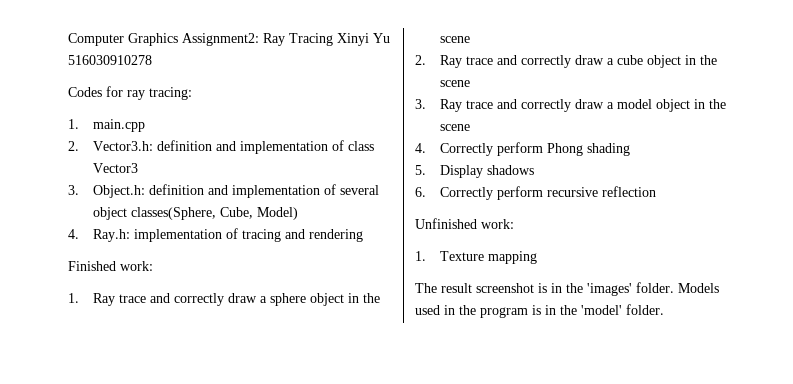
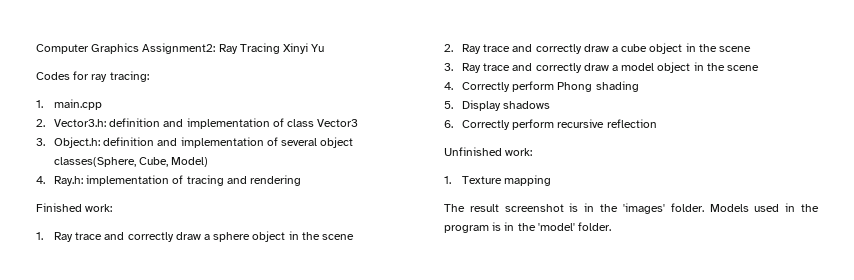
[68,55,152,65] 516030910278 -> (325, 48) none

